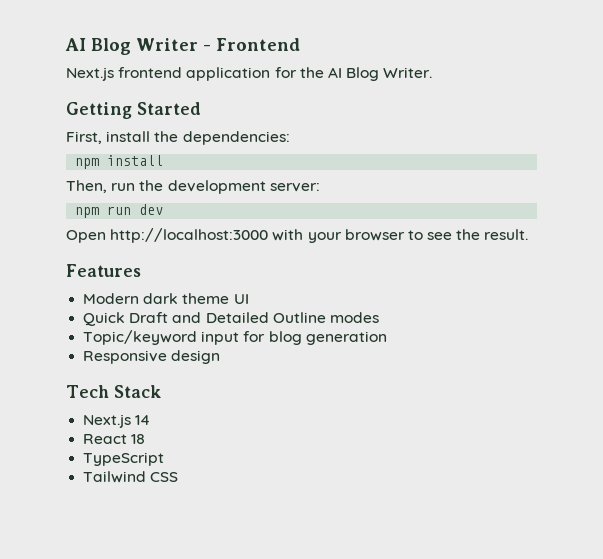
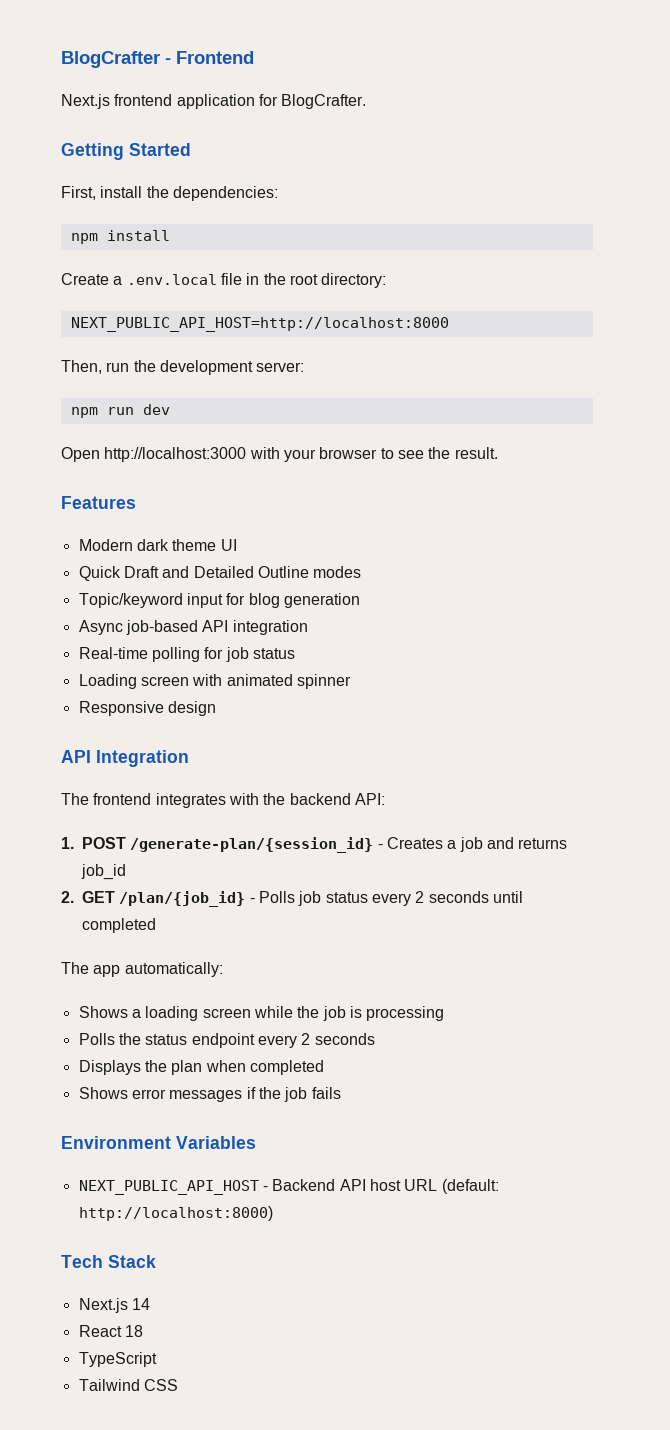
[65,38,198,55] AI Blog Writer -> [61,51,160,68] BlogCrafter
[299,67,433,81] the AI Blog Writer. -> [281,94,367,109] BlogCrafter.
(164, 160) none -> [61,273,387,288] [70,317,449,332] // Create a .env.local file in the root directory: // NEXT_PUBLIC_API_HOST=http://localhost:8000
[83,350,221,364] Responsive design -> [78,620,308,635] [78,647,295,662] [78,674,351,689] [78,701,216,716] [61,750,189,767] [61,793,385,808] [61,837,568,853] [81,864,126,880] [61,891,523,907] [82,918,156,933] [61,962,223,977] [78,1006,445,1021] [78,1033,375,1048] [78,1060,324,1075] [78,1087,341,1102] [61,1136,256,1149] [78,1179,499,1195] [78,1206,273,1221] Async job-based API integration // Real-time polling for job status // Loading screen with animated spinner // Responsive design // API Integration // The frontend integrates with the backend API: // 1. POST /generate-plan/{session_id} - Creates a job and returns job_id // 2. GET /plan/{job_id} - Polls job status every 2 seconds until completed // The app automatically: // Shows a loading screen while the job is processing // Polls the status endpoint every 2 seconds // Displays the plan when completed // Shows error messages if the job fails // Environment Variables // NEXT_PUBLIC_API_HOST - Backend API host URL (default: http://localhost:8000)

